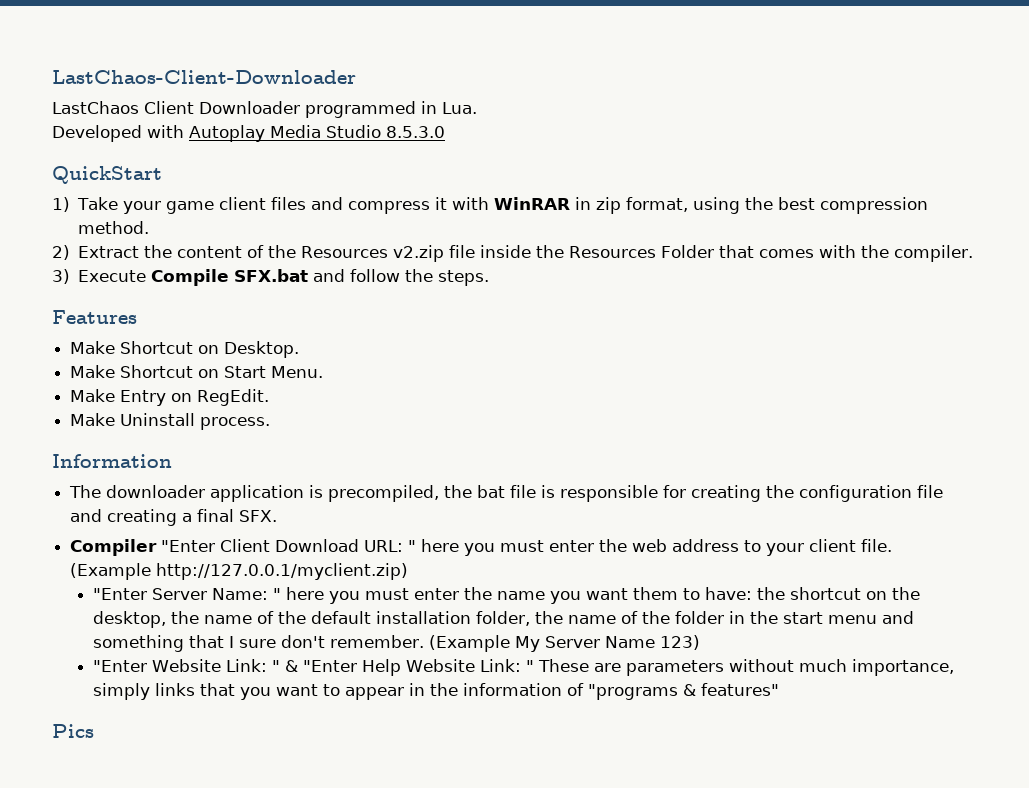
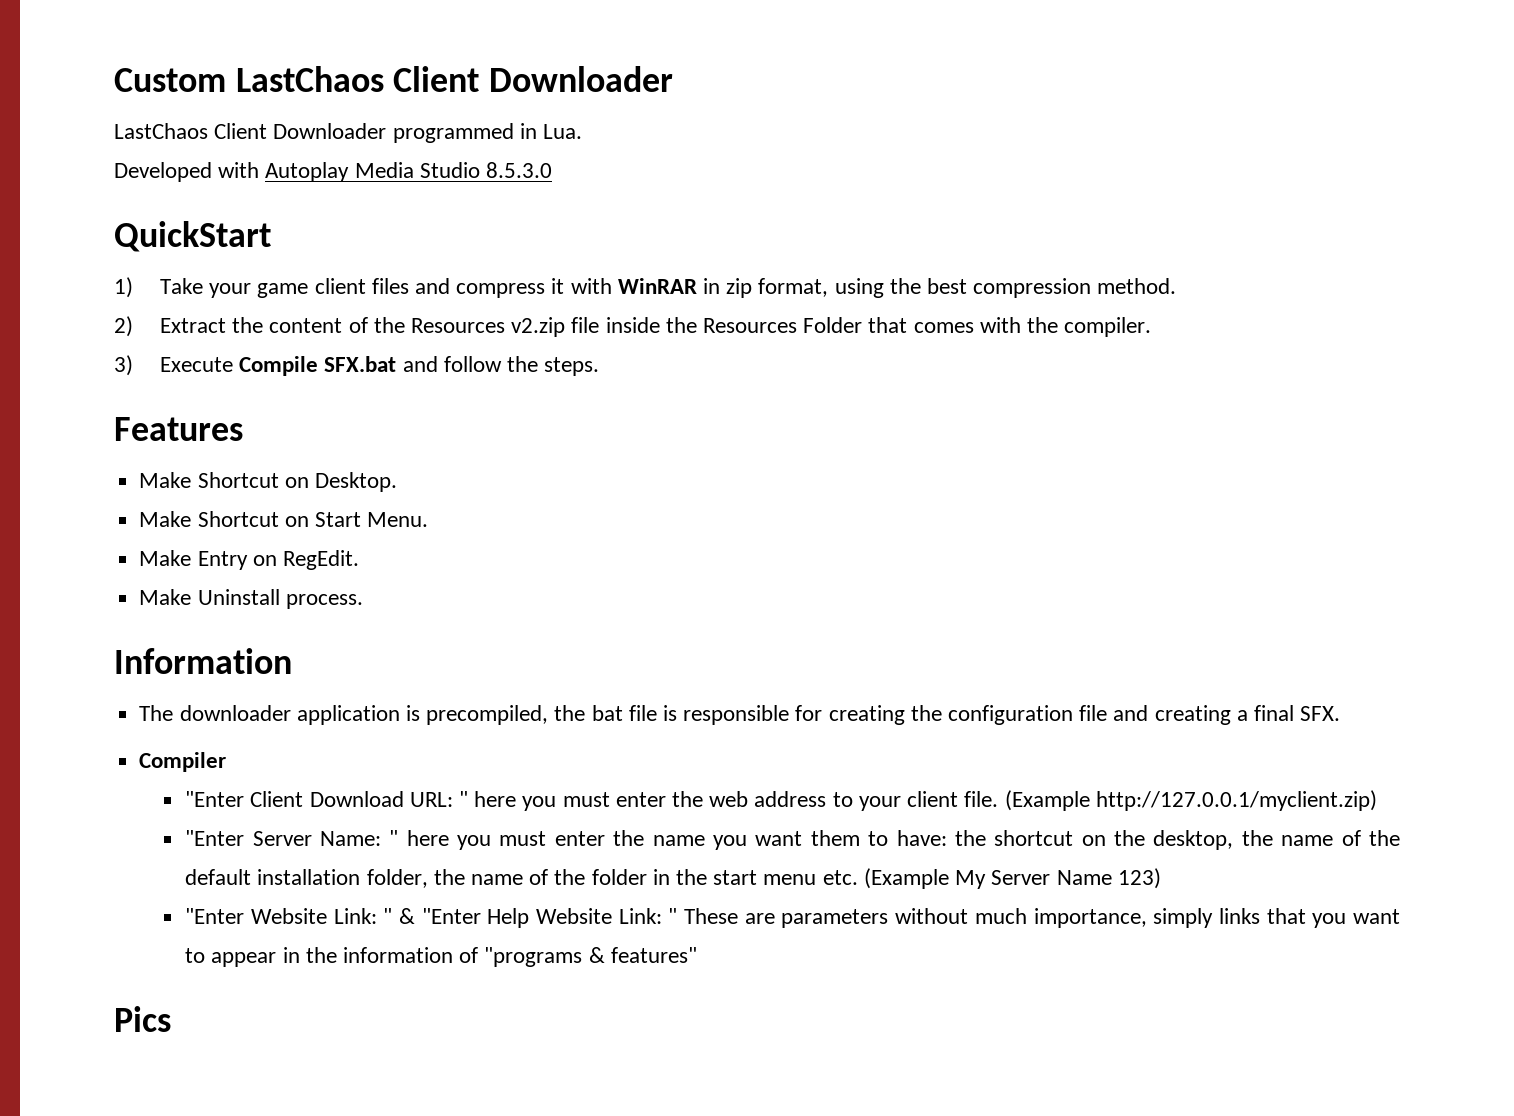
[52,70,356,84] LastChaos-Client-Downloader -> [114,66,674,92] Custom LastChaos Client Downloader
(158, 547) none -> (227, 762) //
[881,611,914,624] [92,635,424,652] and something that I sure don't remember. -> [822,870,858,885] etc.

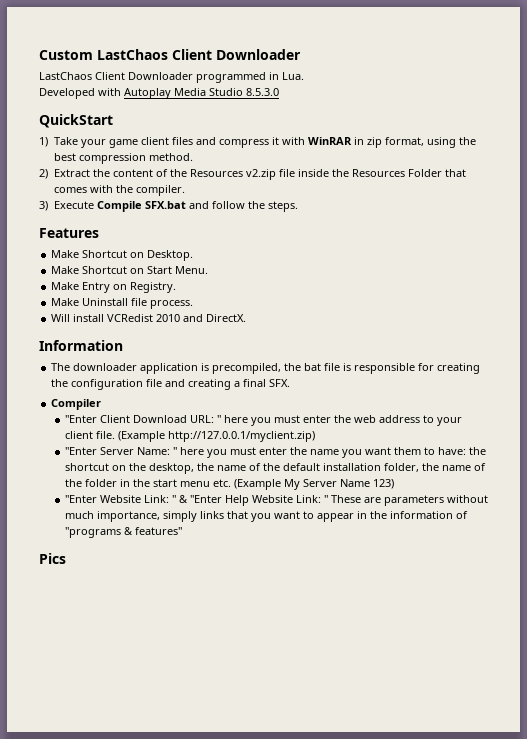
[282,550,359,570] RegEdit. -> [130,282,177,293] Registry.
(280, 597) none -> [131,298,148,306] file
(363, 601) none -> [51,314,247,322] // Will install VCRedist 2010 and DirectX.

